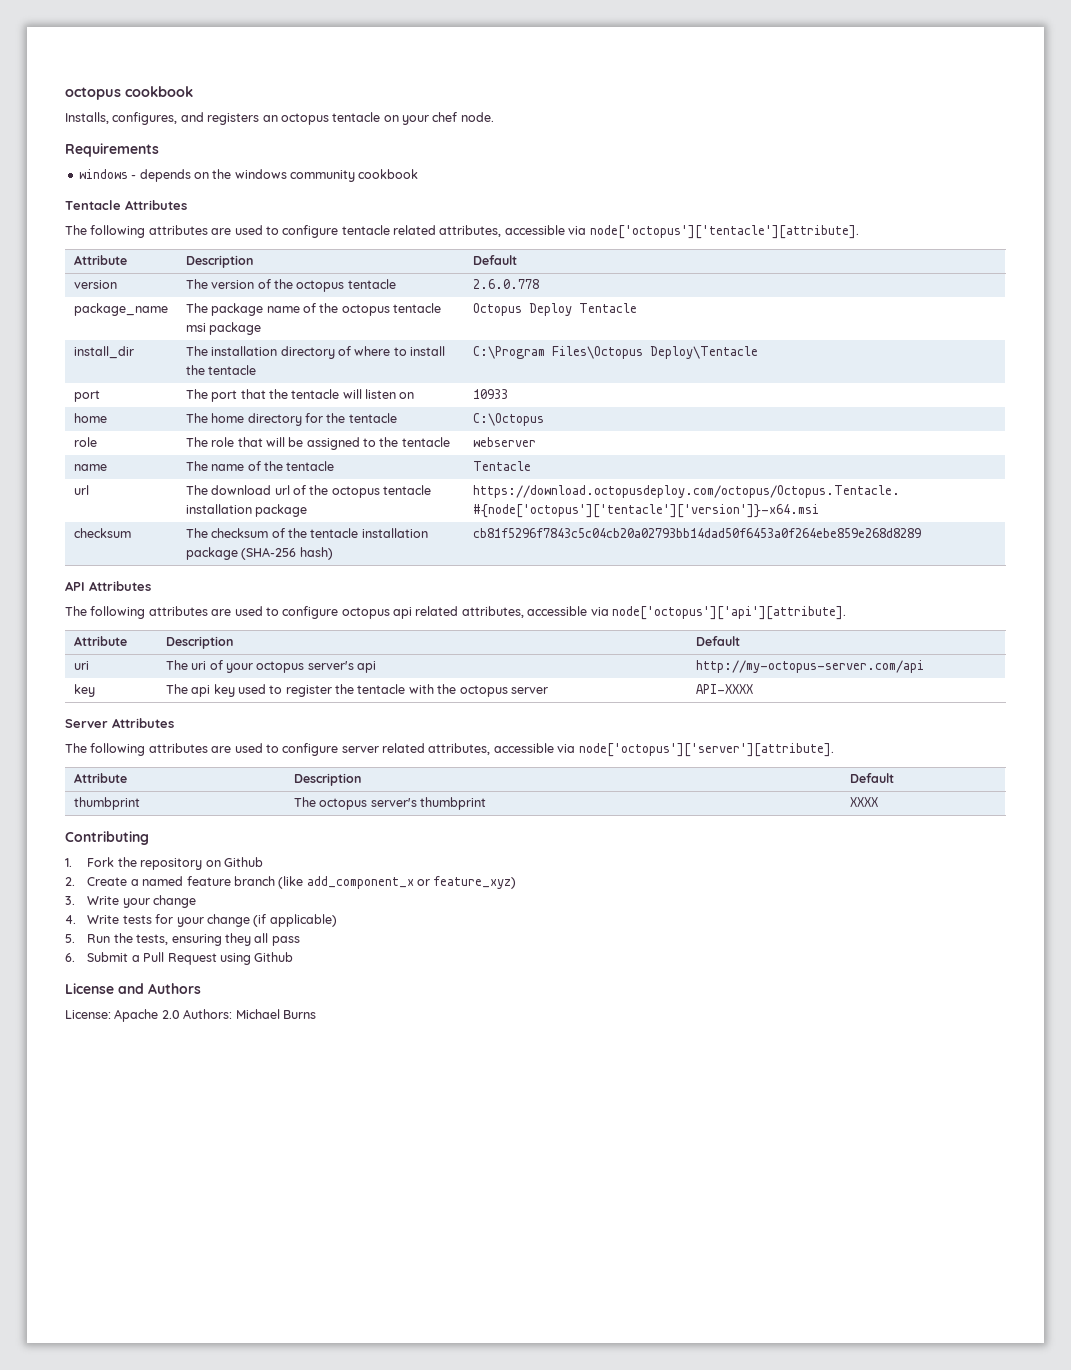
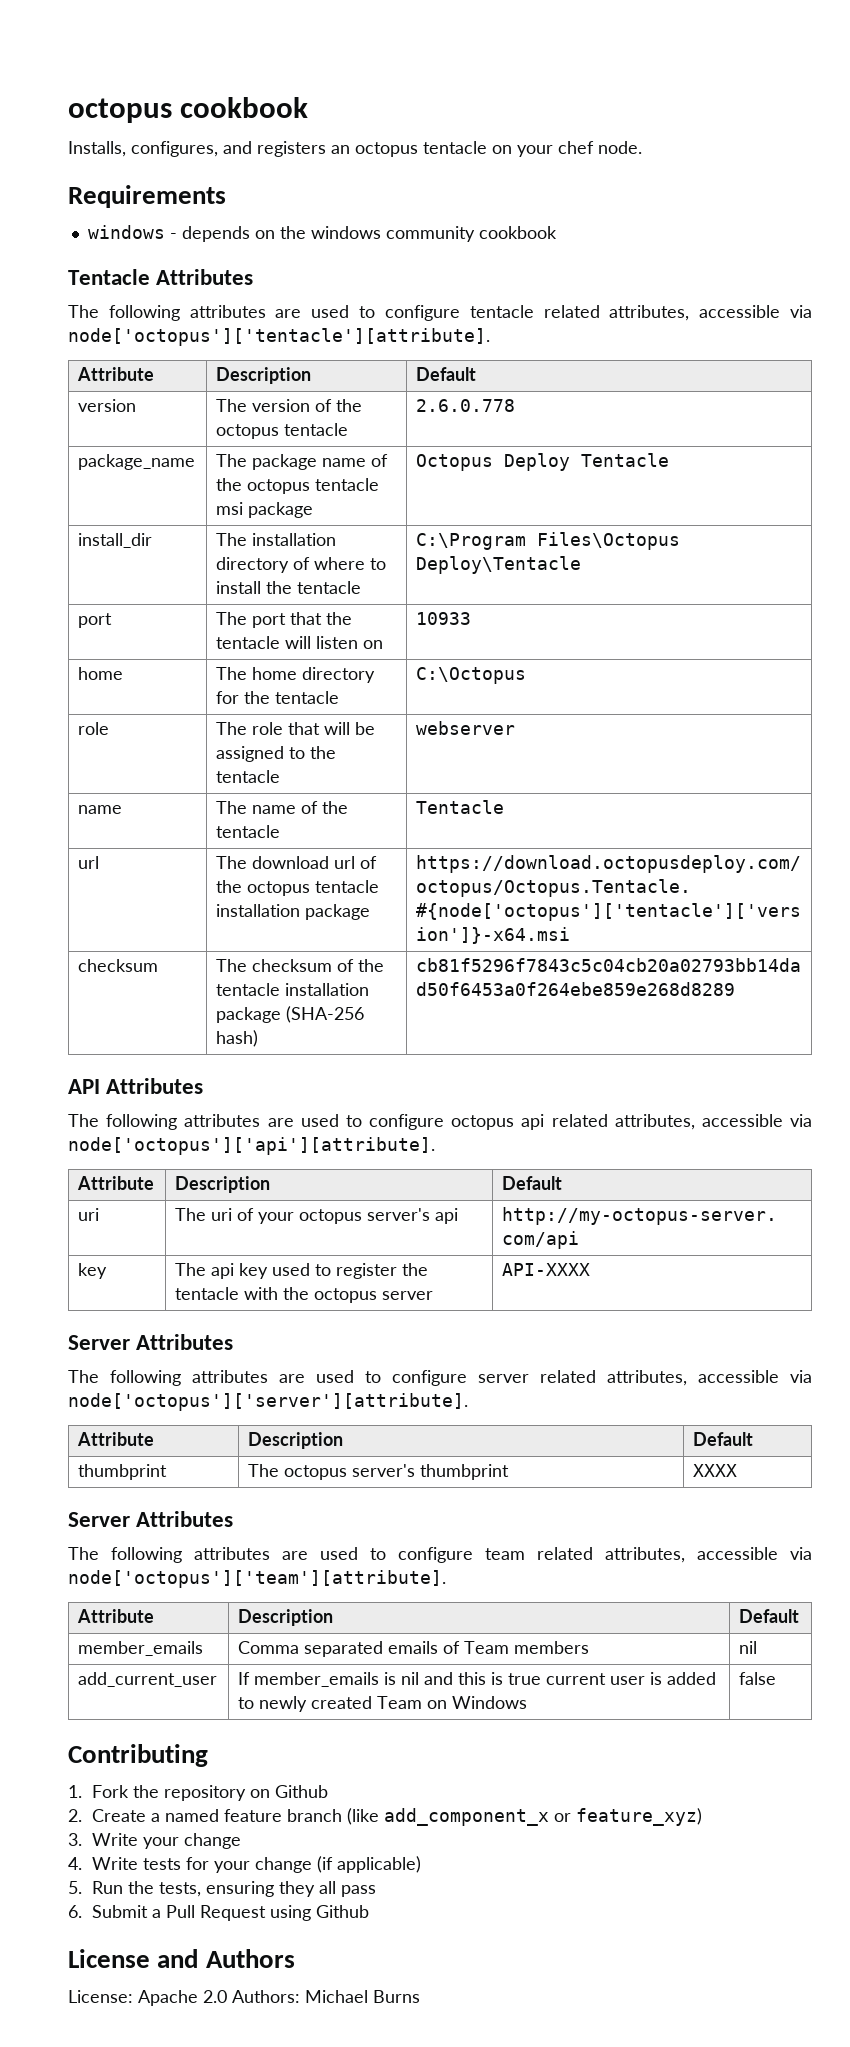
(878, 802) none -> [68,1511,234,1527] [68,1547,812,1563] [68,1570,446,1588] [77,1609,155,1623] [238,1609,334,1626] [739,1609,800,1623] [78,1641,204,1656] [238,1641,590,1657] [739,1641,758,1654] [78,1672,218,1687] [238,1672,717,1687] [238,1696,528,1712] [739,1672,777,1685] // Server Attributes // The following attributes are used to configure team related attributes, accessible via node['octopus']['team'][attribute]. // Attribute | Description | Default // member_emails | Comma separated emails of Team members | nil // add_current_user | If member_emails is nil and this is true current user is added to newly created Team on Windows | false

